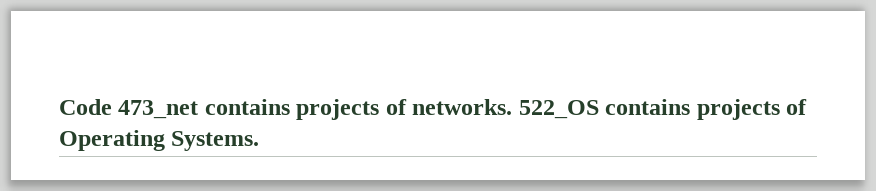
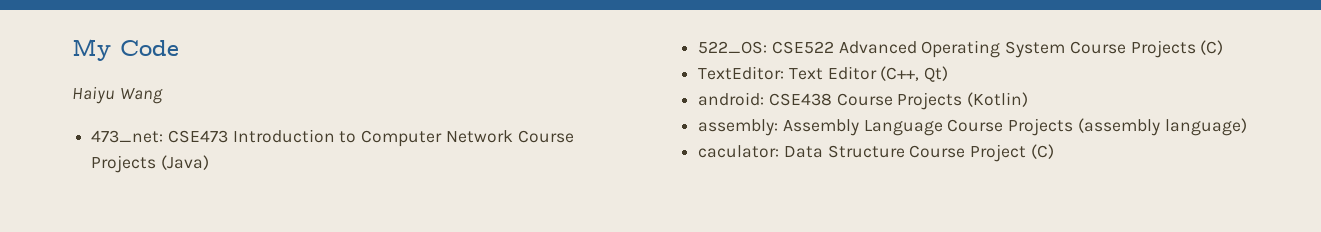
(59, 107) none -> [72,39,111,61] My
[118,99,808,120] [59,130,260,151] 473_net contains projects of networks. 522_OS contains projects of Operating Systems. -> [72,86,163,104] [91,129,574,147] [91,155,209,173] [698,40,1224,58] [698,66,949,82] [698,92,1029,110] [698,118,1247,136] [698,144,1054,162] // Haiyu Wang // 473_net: CSE473 Introduction to Computer Network Course Projects (Java) // 522_OS: CSE522 Advanced Operating System Course Projects (C) // TextEditor: Text Editor (C++, Qt) // android: CSE438 Course Projects (Kotlin) // assembly: Assembly Language Course Projects (assembly language) // caculator: Data Structure Course Project (C)

